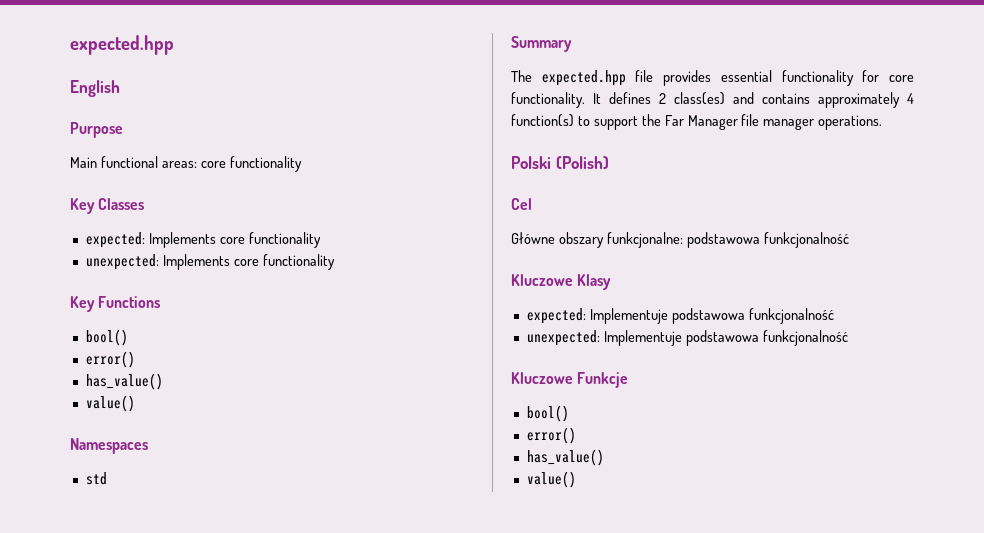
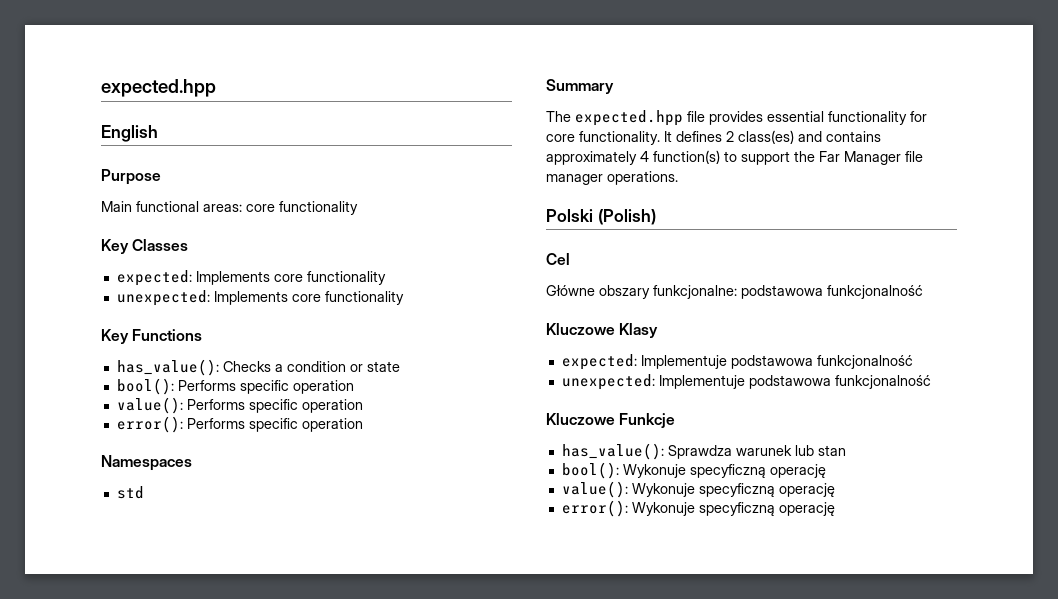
[85,329,128,346] [85,351,135,368] [85,373,163,390] [85,395,135,412] bool() // error() // has_value() // value() -> [116,359,400,376] [116,378,354,395] [116,397,363,414] [116,416,363,433] has_value(): Checks a condition or state // bool(): Performs specific operation // value(): Performs specific operation // error(): Performs specific operation
[526,405,569,422] [526,427,576,444] [526,449,604,466] [526,471,576,488] bool() // error() // has_value() // value() -> [561,443,846,460] [561,462,826,479] [561,481,835,498] [561,500,835,517] has_value(): Sprawdza warunek lub stan // bool(): Wykonuje specyficzną operację // value(): Wykonuje specyficzną operację // error(): Wykonuje specyficzną operację

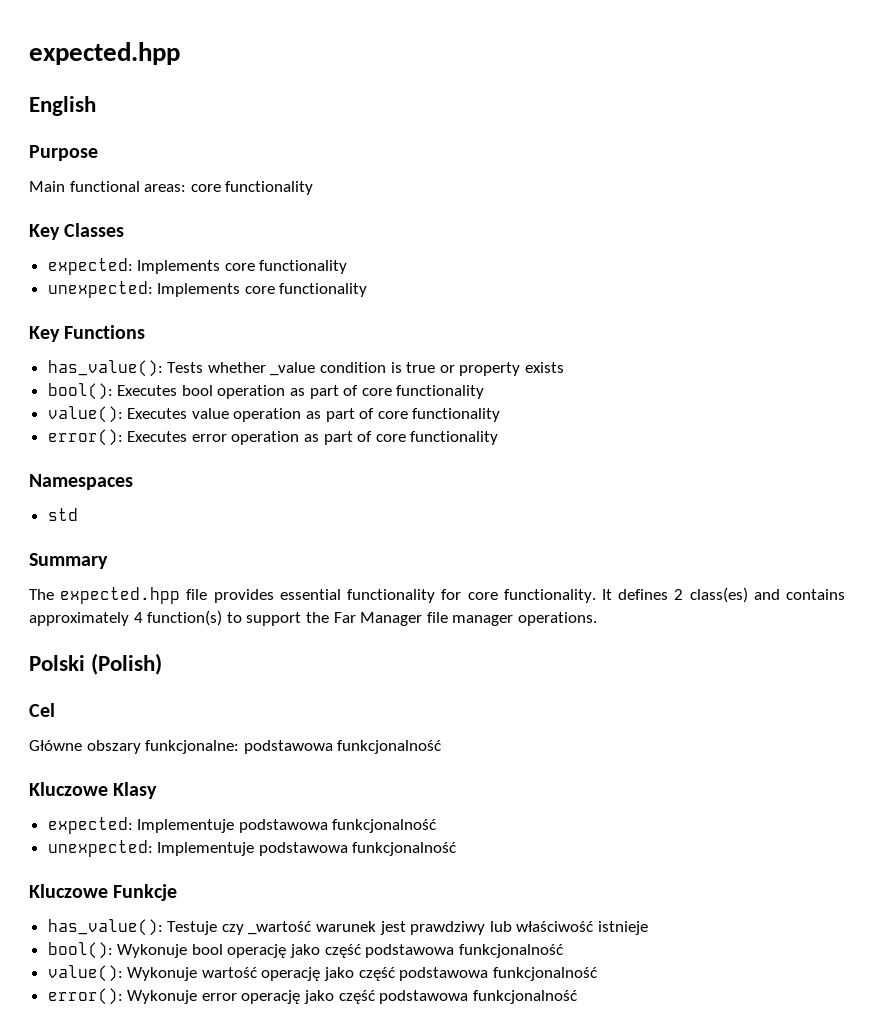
[222,361,400,372] [116,378,354,395] [116,397,363,414] [116,416,363,433] Checks a condition or state // bool(): Performs specific operation // value(): Performs specific operation // error(): Performs specific operation -> [167,362,565,376] [47,383,485,400] [47,406,501,423] [47,429,499,446] Tests whether _value condition is true or property exists // bool(): Executes bool operation as part of core functionality // value(): Executes value operation as part of core functionality // error(): Executes error operation as part of core functionality
[667,445,846,459] Sprawdza warunek lub stan -> [167,921,649,935] Testuje czy _wartość warunek jest prawdziwy lub właściwość istnieje
[689,464,826,478] specyficzną operację -> [191,944,563,958] bool operację jako część podstawowa funkcjonalność
[698,483,835,497] [561,500,835,517] specyficzną operację // error(): Wykonuje specyficzną operację -> [201,967,597,981] [47,988,577,1005] wartość operację jako część podstawowa funkcjonalność // error(): Wykonuje error operację jako część podstawowa funkcjonalność

